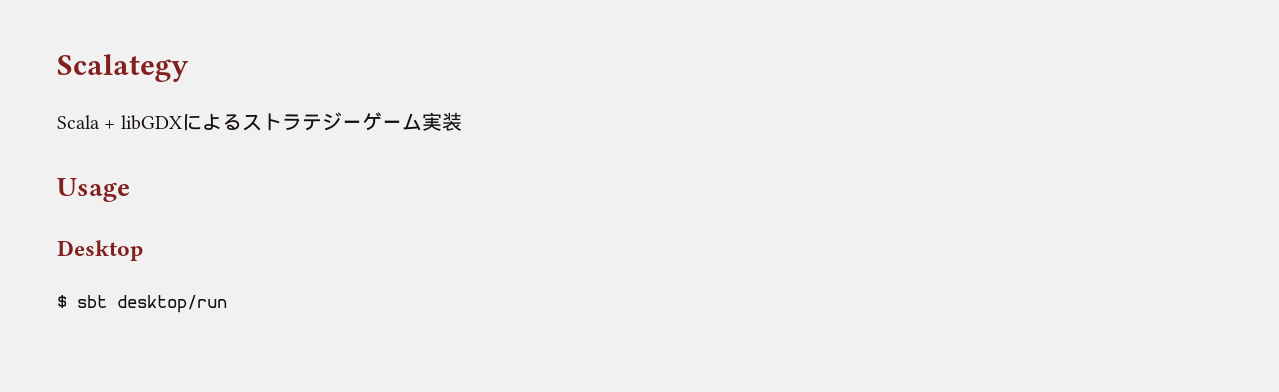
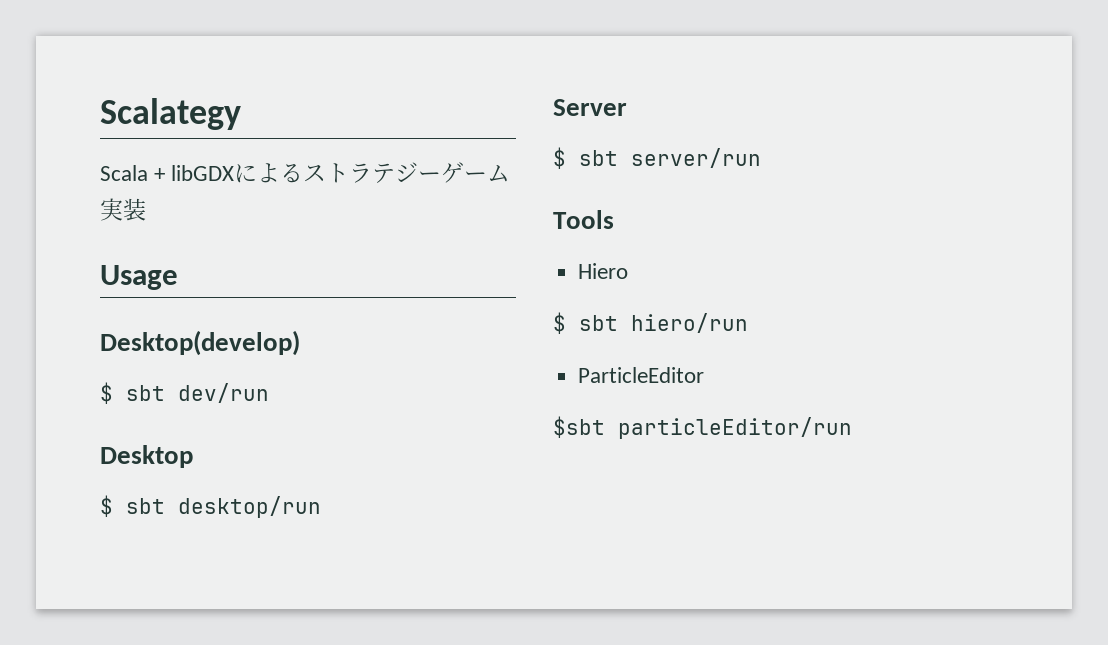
(130, 190) none -> [100,330,300,356] [100,382,269,404] // Desktop(develop) // $ sbt dev/run
(227, 304) none -> [553,99,627,116] [553,147,761,169] [553,210,614,229] [578,263,629,279] [553,312,748,334] [578,367,705,383] [553,416,852,439] // Server // $ sbt server/run // Tools // Hiero // $ sbt hiero/run // ParticleEditor // $sbt particleEditor/run

